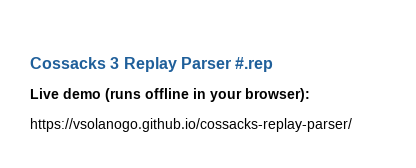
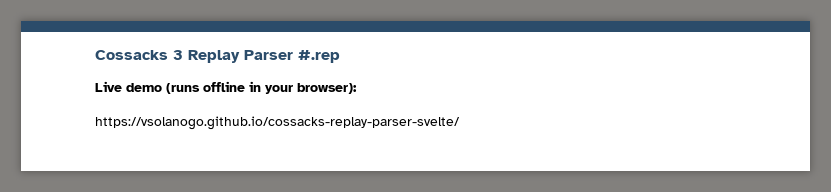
[30,118,352,132] https://vsolanogo.github.io/cossacks-replay-parser/ -> [95,116,460,130] https://vsolanogo.github.io/cossacks-replay-parser-svelte/

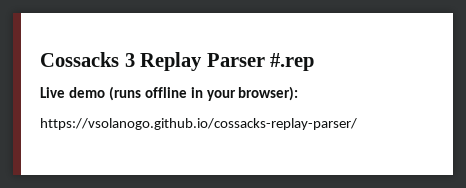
[95,116,460,130] https://vsolanogo.github.io/cossacks-replay-parser-svelte/ -> [40,118,357,130] https://vsolanogo.github.io/cossacks-replay-parser/

